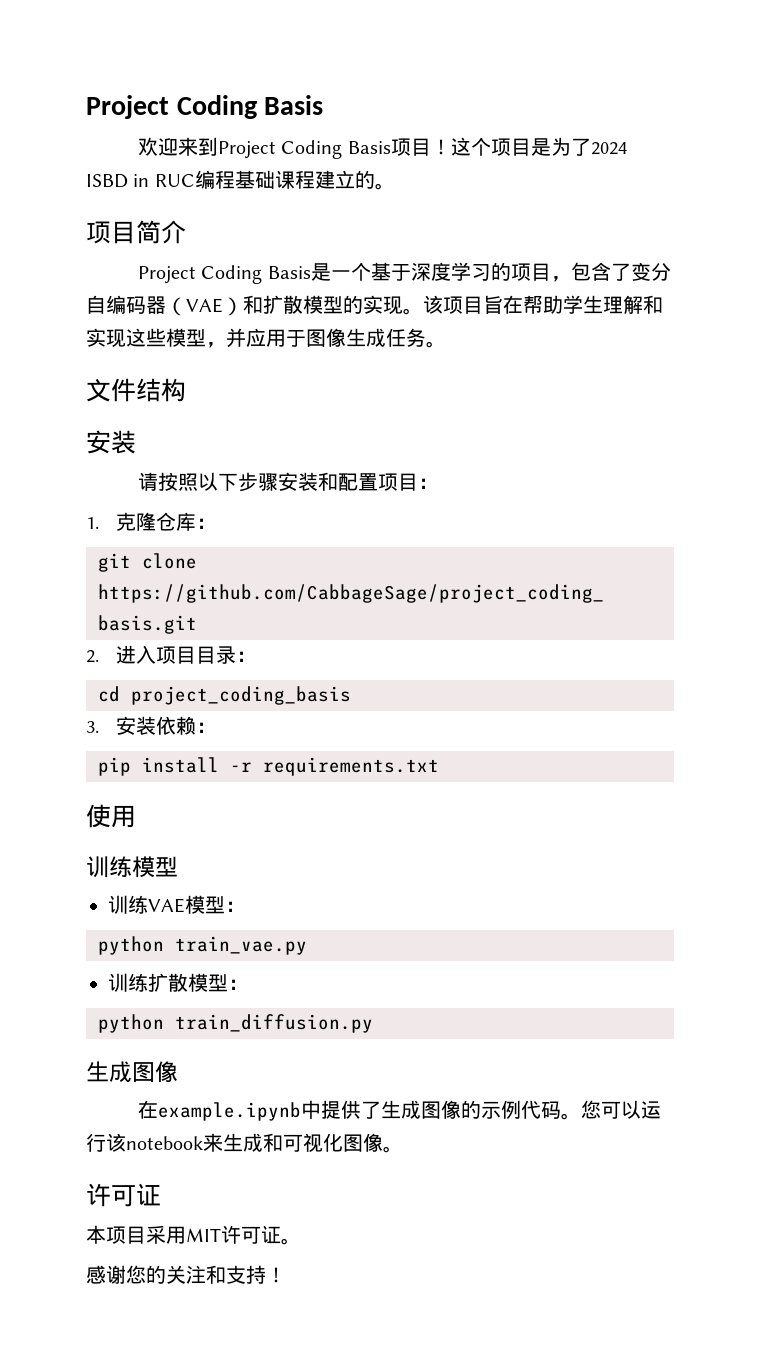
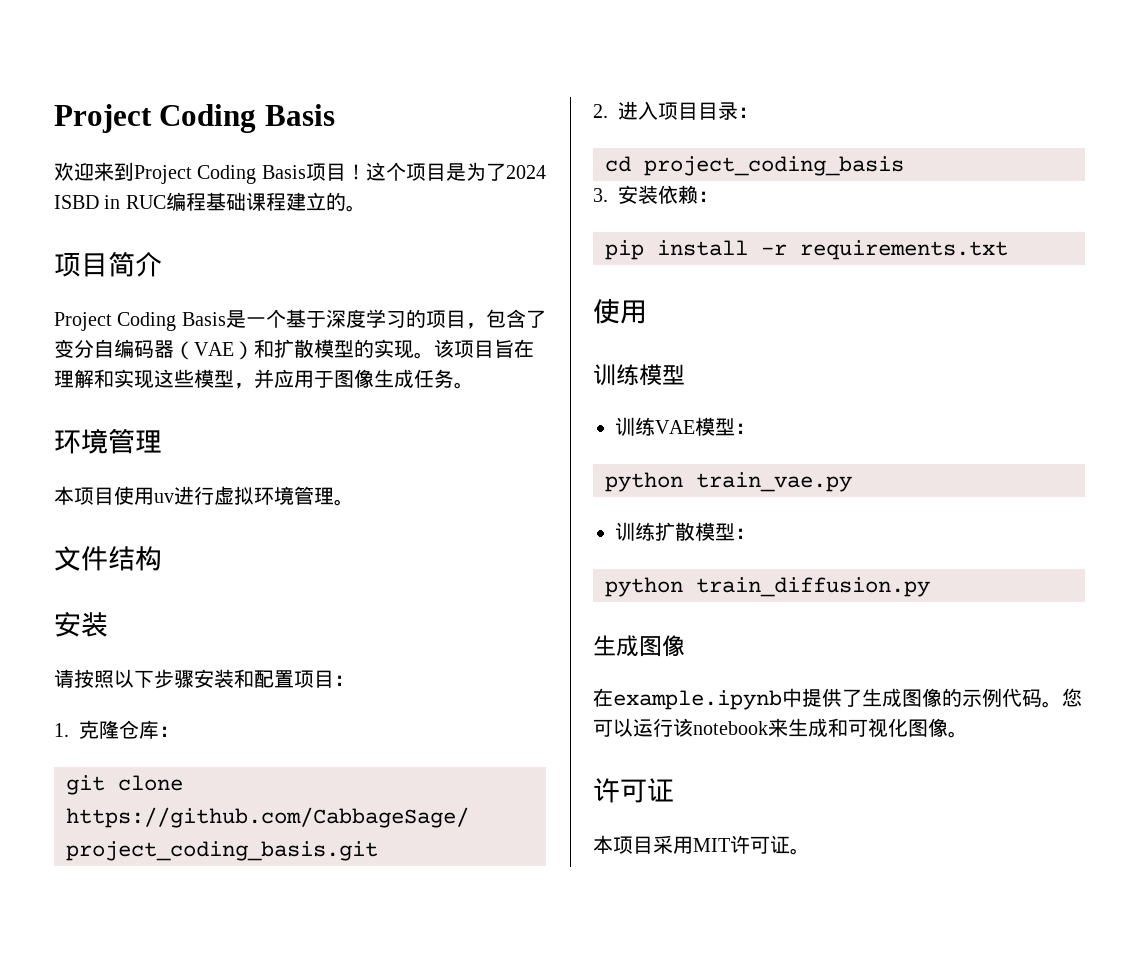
[523,295,603,314] 帮助学生 -> (534, 348) none
(446, 344) none -> [54,428,162,454] [54,486,354,506] // 环境管理 // 本项目使用uv进行虚拟环境管理。
[86,1265,286,1284] // 感谢您的关注和支持！ -> (810, 851) none

